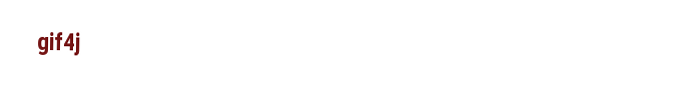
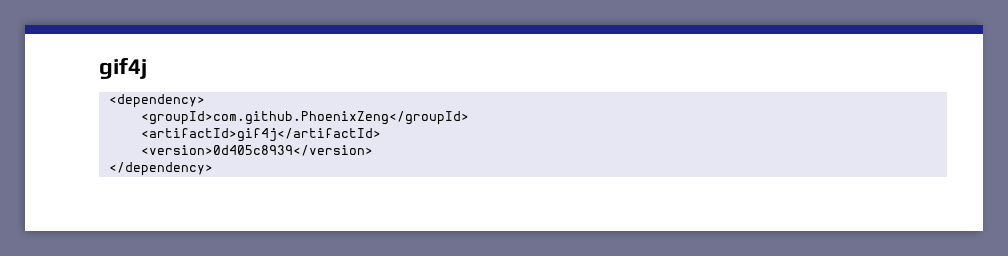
(81, 43) none -> [108,94,205,108] [140,111,469,125] [140,128,381,142] [140,145,373,156] [108,162,213,176] // <dependency> // <groupId>com.github.PhoenixZeng</groupId> // <artifactId>gif4j</artifactId> // <version>0d405c8939</version> // </dependency>

